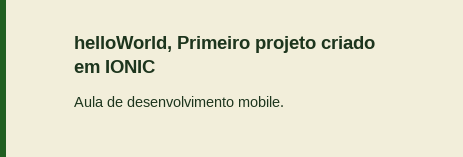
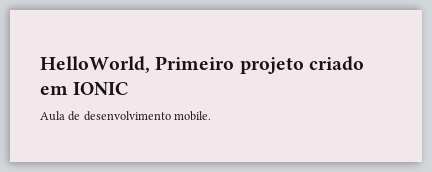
[74,36,172,52] helloWorld, -> [40,56,150,73] HelloWorld,

